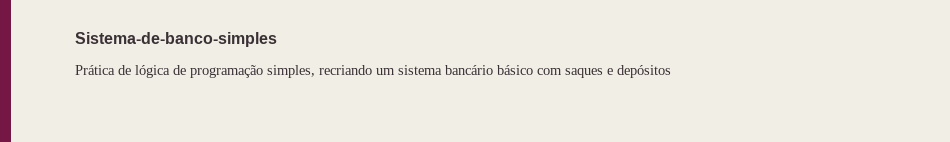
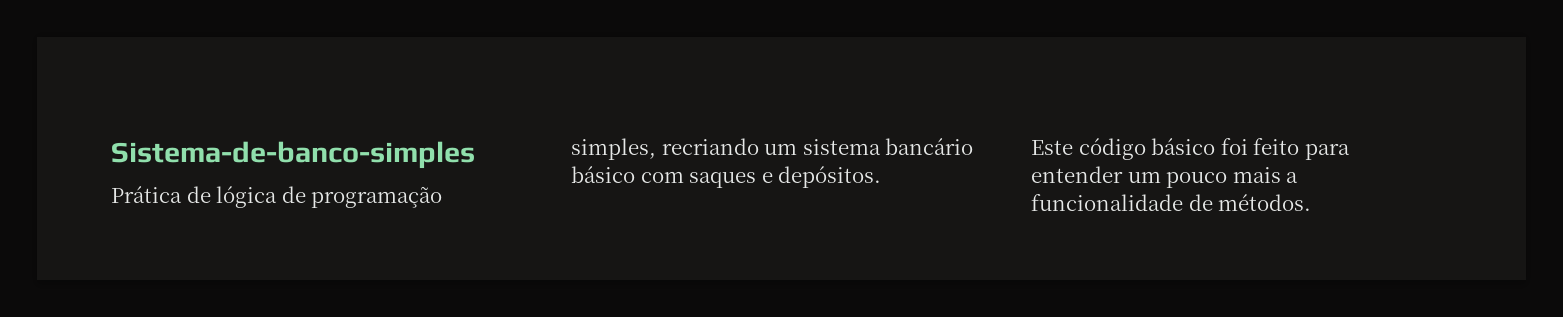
[617,65,671,78] depósitos -> [778,166,882,188] [1031,138,1350,160] [1031,166,1299,188] [1031,194,1312,211] depósitos. // Este código básico foi feito para entender um pouco mais a funcionalidade de métodos.

